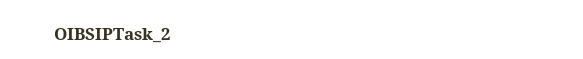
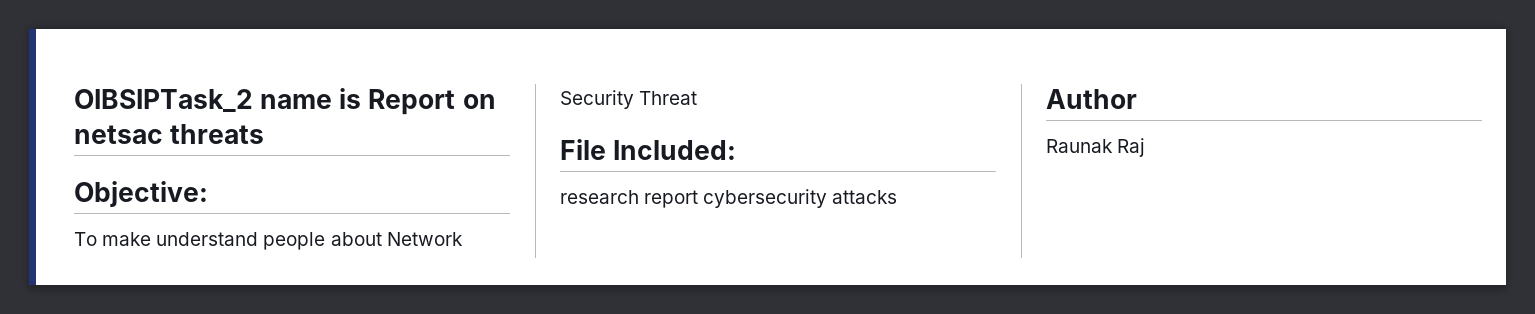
(171, 35) none -> [260,88,496,115] [74,124,265,144] [74,181,208,208] [74,232,463,250] [560,90,698,109] [560,139,737,160] [560,189,898,208] [1046,89,1137,109] [1046,138,1146,157] name is Report on netsac threats // Objective: // To make understand people about Network Security Threat // File Included: // research report cybersecurity attacks // Author // Raunak Raj

